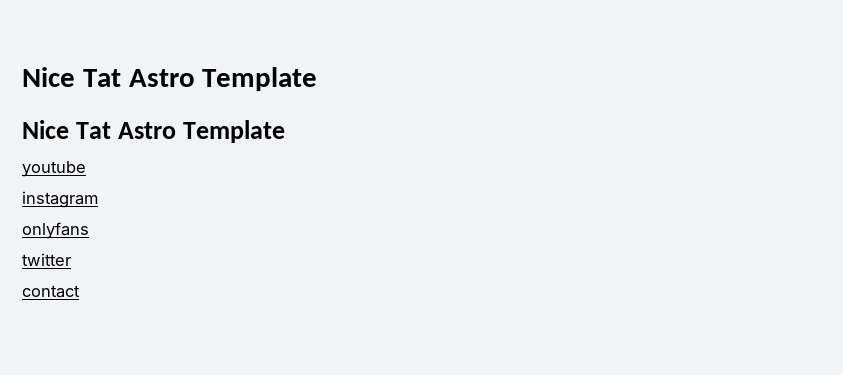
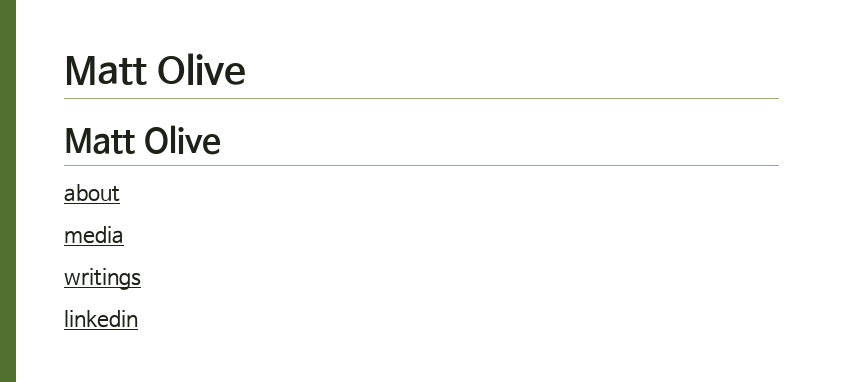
[22,67,318,91] [22,120,286,143] [22,161,86,177] [22,191,98,208] [22,222,89,239] [22,253,71,266] [22,285,80,298] Nice Tat Astro Template // Nice Tat Astro Template // youtube // instagram // onlyfans // twitter // contact -> [64,53,246,85] [64,125,221,155] [64,184,120,202] [64,226,124,244] [64,268,141,290] [64,310,138,328] Matt Olive // Matt Olive // about // media // writings // linkedin

